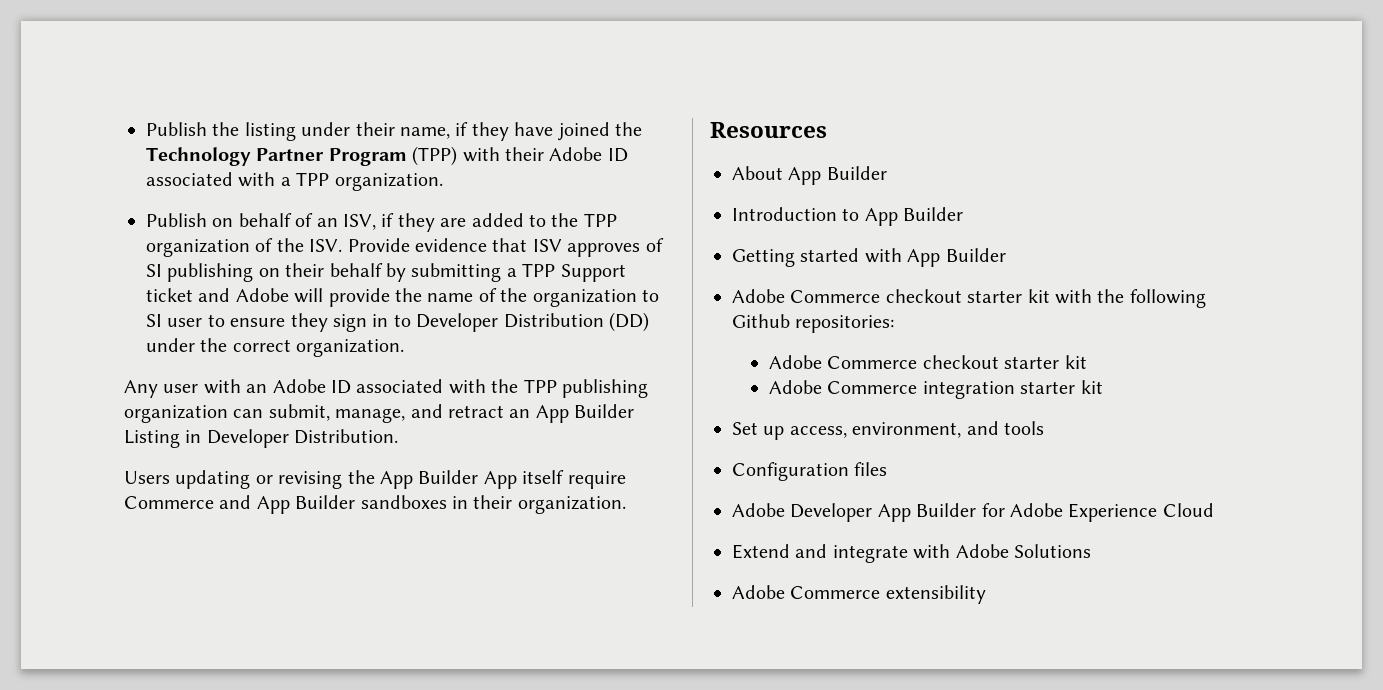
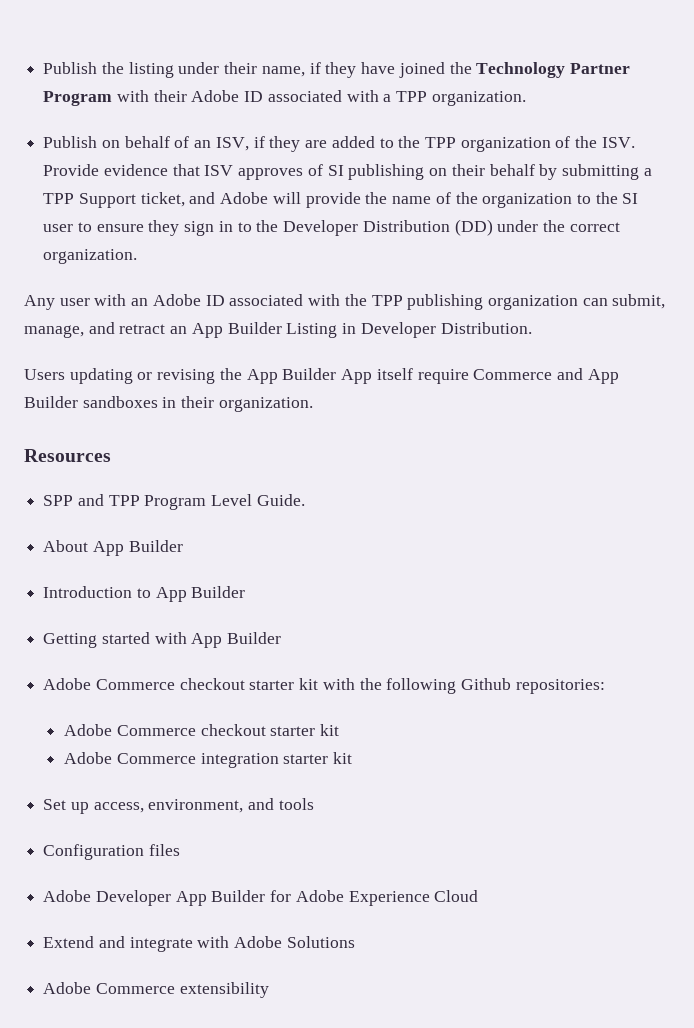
[412,146,458,166] (TPP) -> (113, 98) none
[146,288,193,302] ticket -> [140,192,185,207] ticket,
(659, 295) none -> [595,192,618,204] the
(411, 320) none -> [256,220,279,232] the
(827, 130) none -> [43,494,305,510] // SPP and TPP Program Level Guide.

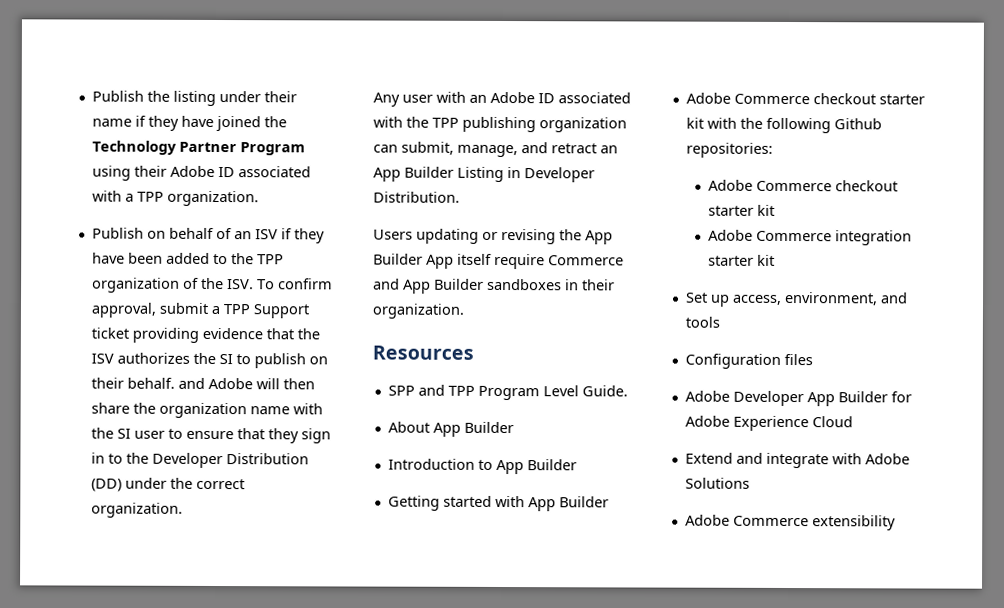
[261,66,305,77] name, -> [91,118,132,127] name
[116,90,149,102] with -> [91,165,131,181] using
[215,136,328,152] ISV, if they are -> [254,228,325,244] [91,252,163,264] ISV if they have been
[43,164,652,180] [43,192,591,208] Provide evidence that ISV approves of SI publishing on their behalf by submitting a TPP Support ticket, and Adobe will provide the name of the organization to -> [256,278,333,290] [90,302,309,319] [90,327,320,343] [90,352,328,369] [90,377,315,390] [90,402,323,419] To confirm approval, submit a TPP Support ticket providing evidence that the ISV authorizes the SI to publish on their behalf. and Adobe will then share the organization name with
(144, 228) none -> [236,428,265,440] that

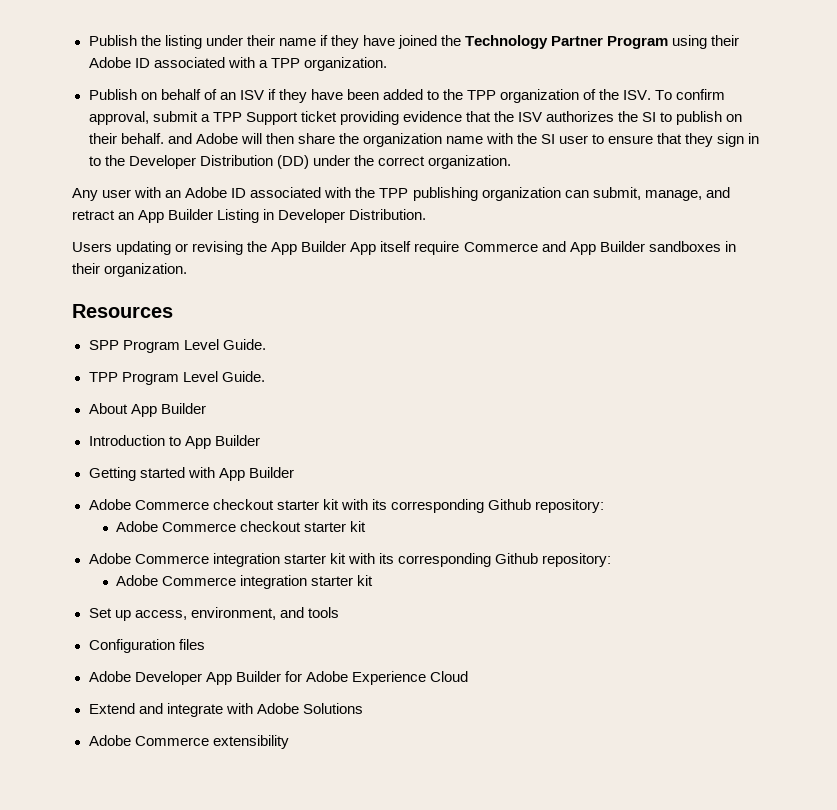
[417,384,445,396] and -> [122,339,266,353] Program Level Guide. //
[739,117,882,134] [685,142,773,158] [707,179,898,192] [707,204,775,216] the following Github repositories: // Adobe Commerce checkout starter kit -> [371,499,604,513] [116,521,367,532] [88,553,611,567] its corresponding Github repository: // Adobe Commerce checkout starter kit // Adobe Commerce integration starter kit with its corresponding Github repository:

